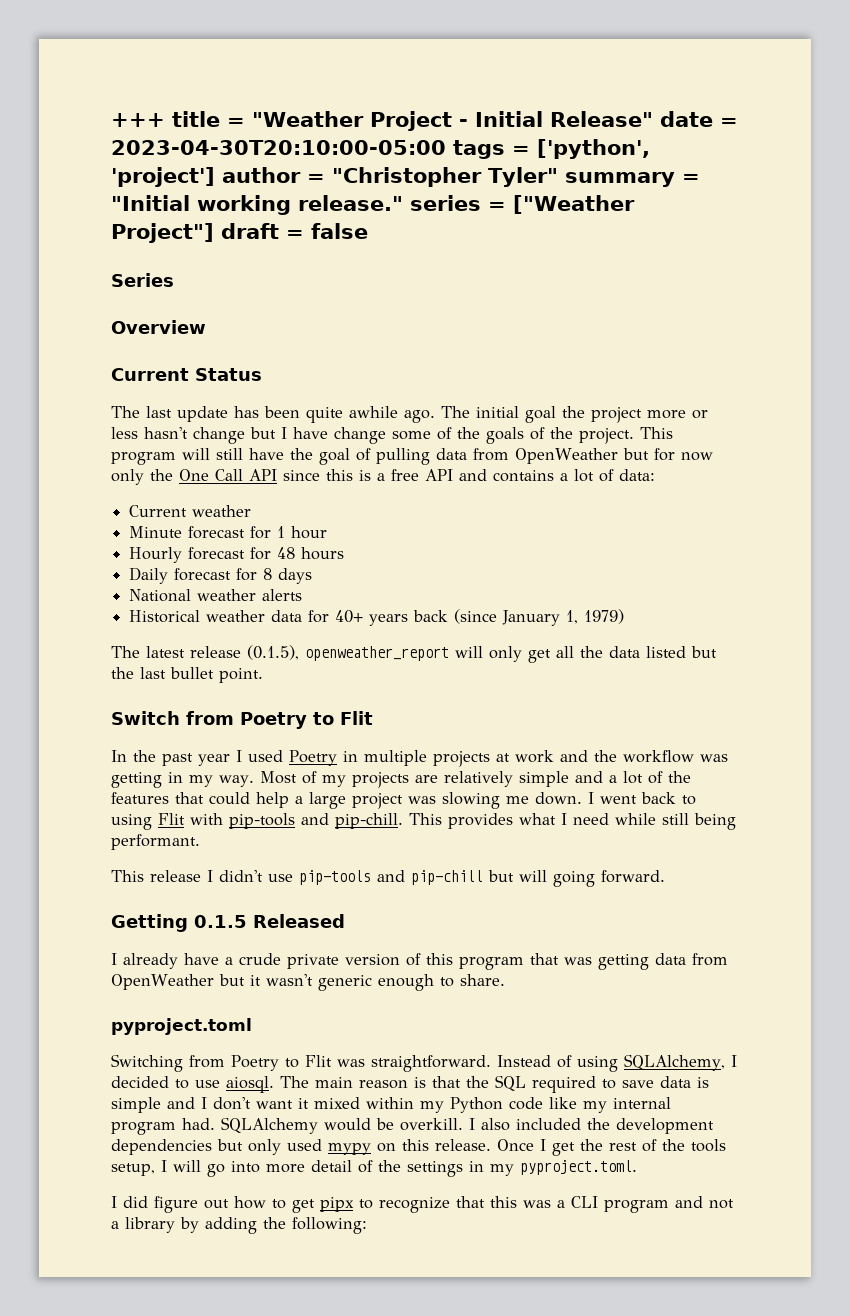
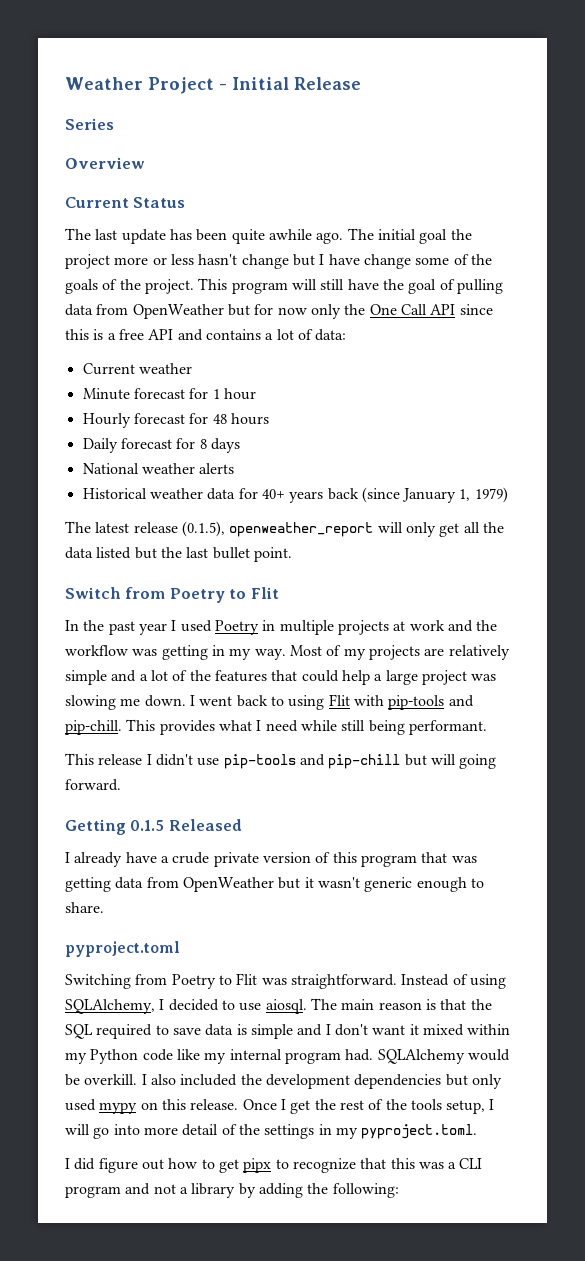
[111,111,738,131] [111,139,650,159] [111,167,700,187] [111,195,635,215] [111,223,368,243] +++ title = "Weather Project - Initial Release" date = 2023-04-30T20:10:00-05:00 tags = ['python', 'project'] author = "Christopher Tyler" summary = "Initial working release." series = ["Weather Project"] draft = false -> [65,77,361,94] Weather Project - Initial Release

